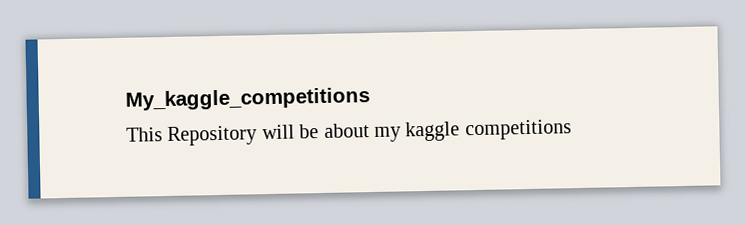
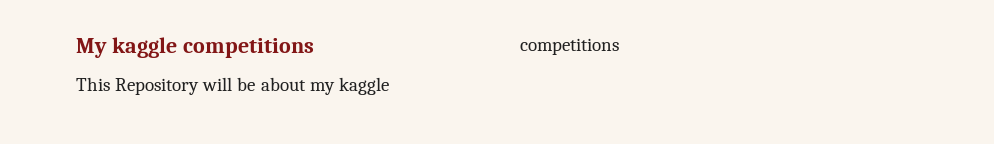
[125,87,370,111] My_kaggle_competitions -> [76,37,314,58] My kaggle competitions

